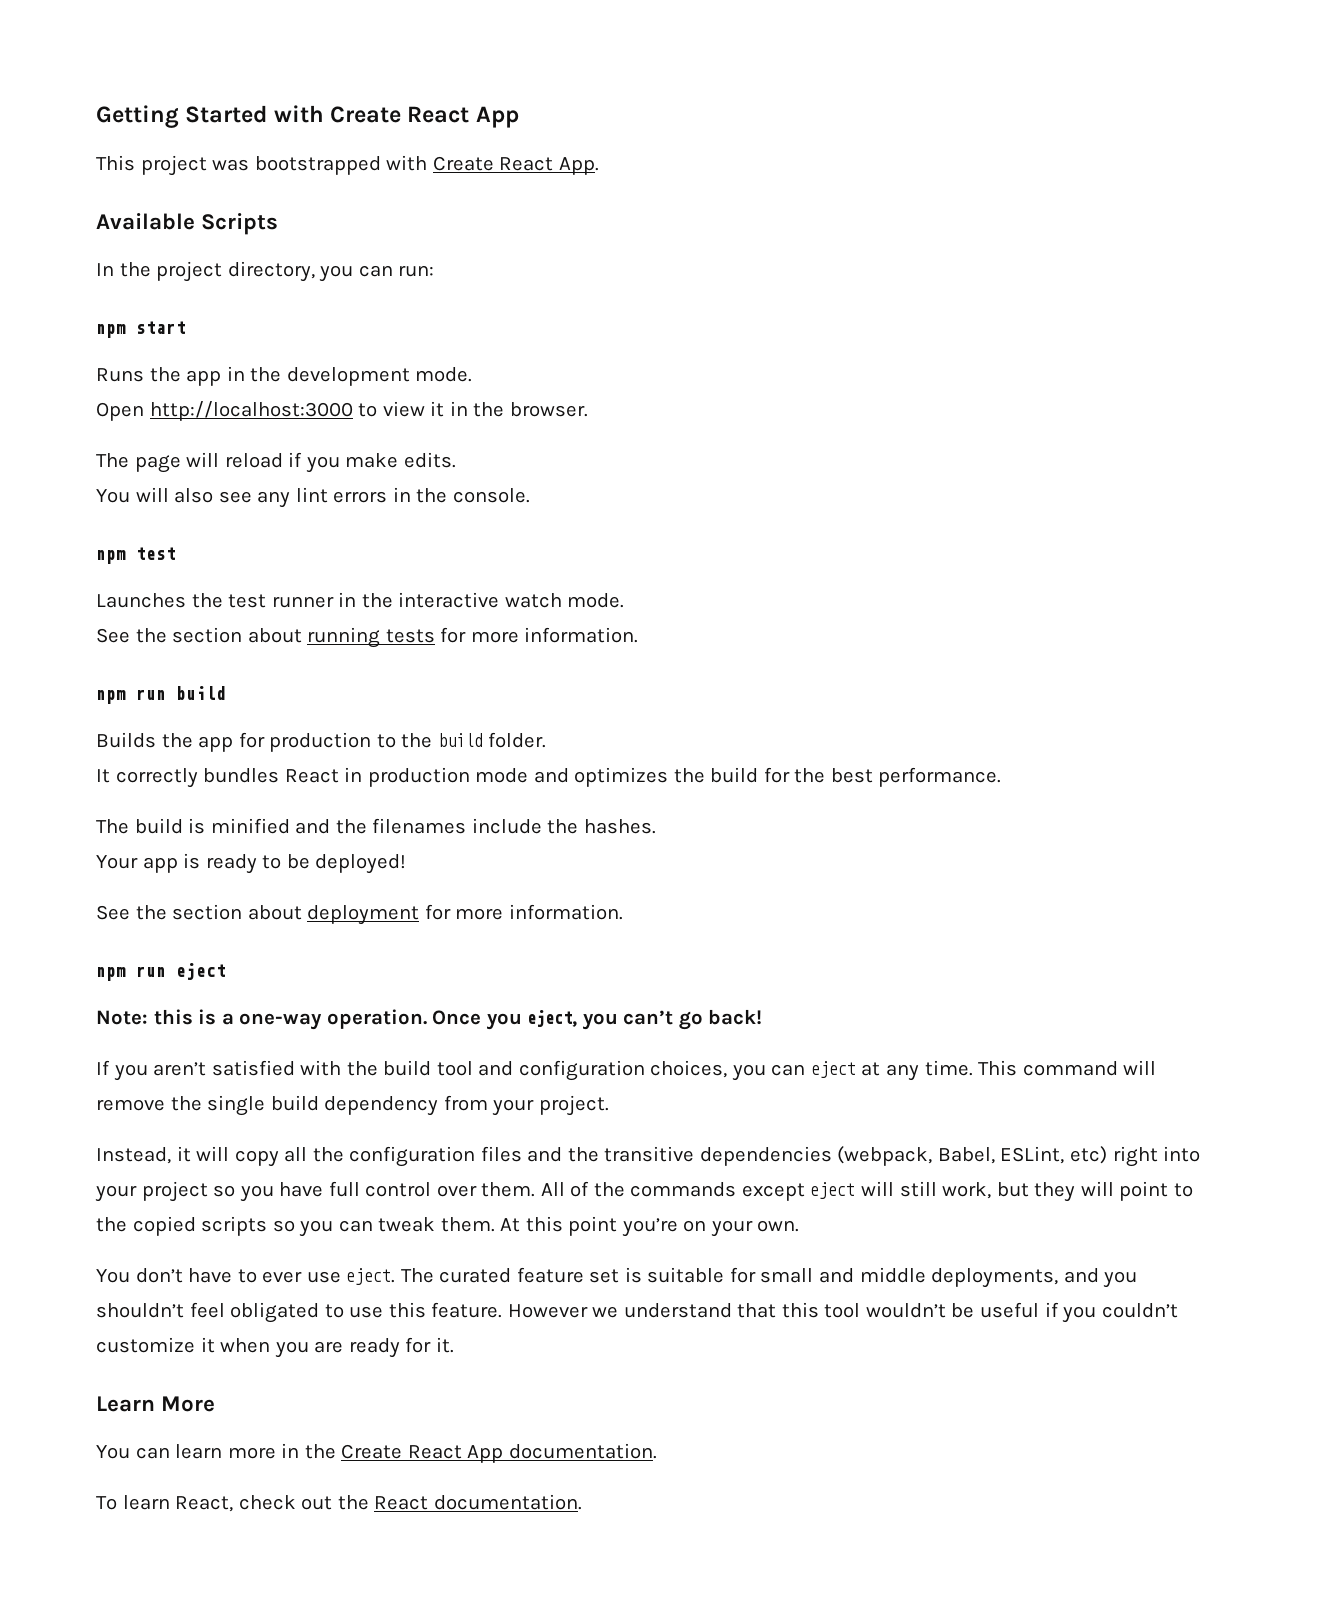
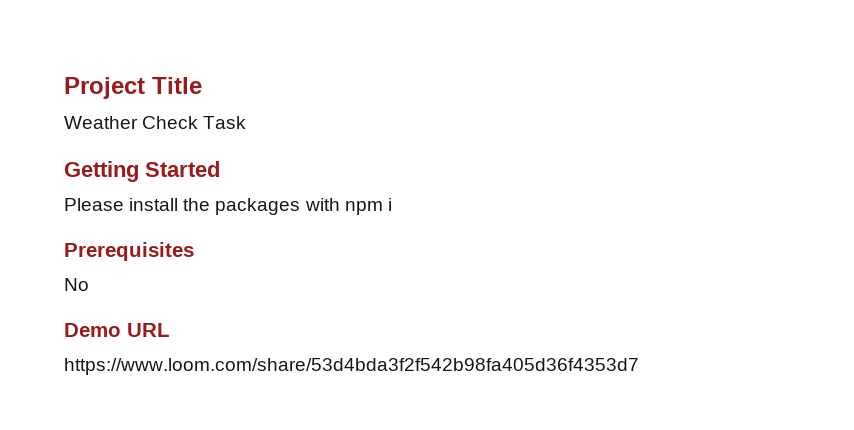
[96,105,519,128] [96,155,599,176] [96,213,279,235] [96,261,435,282] [96,321,186,338] [96,366,473,386] [96,401,588,421] [96,452,456,473] [96,487,530,508] [96,547,176,564] [96,592,625,608] [96,627,639,648] [96,686,226,704] [96,732,547,752] [96,767,1002,788] [96,818,656,834] [96,853,407,874] [96,904,623,925] [96,963,226,981] [96,1009,763,1030] [96,1060,1157,1081] [96,1095,609,1116] [96,1146,1201,1167] [95,1181,1193,1202] [96,1216,800,1237] [96,1267,1138,1288] [96,1302,1178,1323] [96,1337,454,1358] [96,1396,216,1412] [96,1443,657,1463] [96,1494,582,1512] Getting Started with Create React App // This project was bootstrapped with Create React App. // Available Scripts // In the project directory, you can run: // npm start // Runs the app in the development mode. // Open http://localhost:3000 to view it in the browser. // The page will reload if you make edits. // You will also see any lint errors in the console. // npm test // Launches the test runner in the interactive watch mode. // See the section about running tests for more information. // npm run build // Builds the app for production to the build folder. // It correctly bundles React in production mode and optimizes the build for the best performance. // The build is minified and the filenames include the hashes. // Your app is ready to be deployed! // See the section about deployment for more information. // npm run eject // Note: this is a one-way operation. Once you eject, you can’t go back! // If you aren’t satisfied with the build tool and configuration choices, you can eject at any time. This command will remove the single build dependency from your project. // Instead, it will copy all the configuration files and the transitive dependencies (webpack, Babel, ESLint, etc) right into your project so you have full control over them. All of the commands except eject will still work, but they will point to the copied scripts so you can tweak them. At this point you’re on your own. // You don’t have to ever use eject. The curated feature set is suitable for small and middle deployments, and you shouldn’t feel obligated to use this feature. However we understand that this tool wouldn’t be useful if you couldn’t customize it when you are ready for it. // Learn More // You can learn more in the Create React App documentation. // To learn React, check out the React documentation. -> [64,77,202,99] [64,116,247,129] [64,161,220,182] [64,198,392,215] [64,242,194,261] [64,278,89,291] [64,323,170,337] [64,358,639,375] Project Title // Weather Check Task // Getting Started // Please install the packages with npm i // Prerequisites // No // Demo URL // https://www.loom.com/share/53d4bda3f2f542b98fa405d36f4353d7

